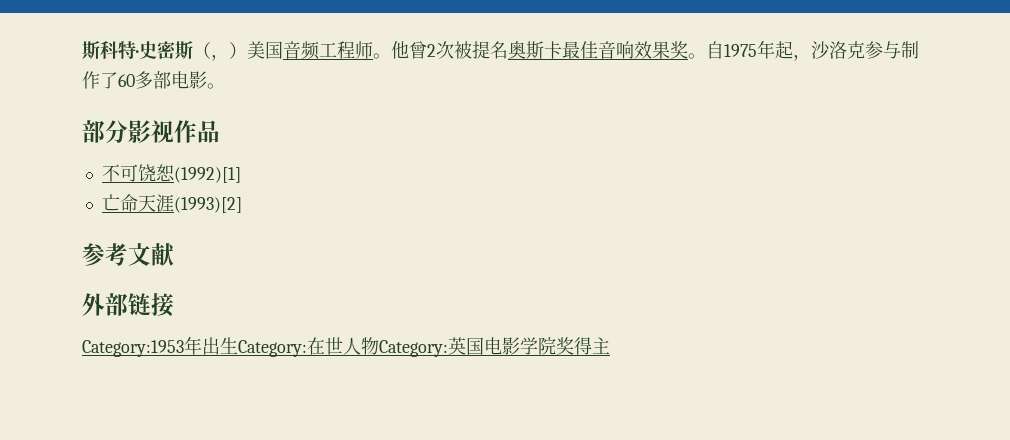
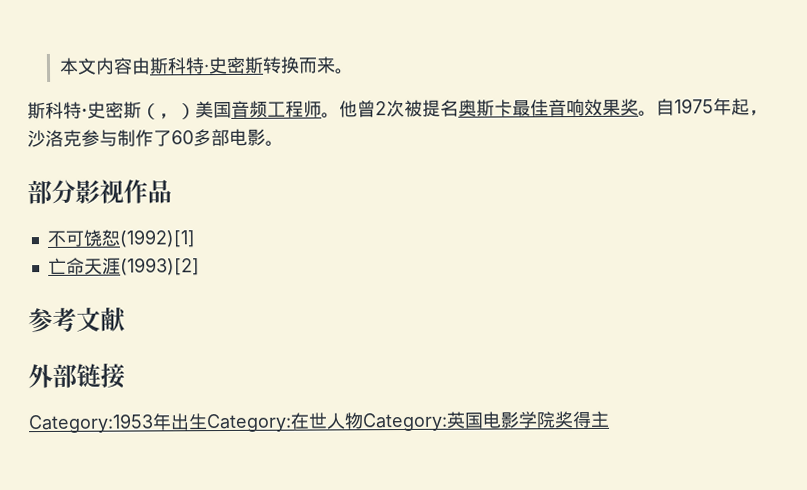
(82, 50) none -> [58,56,354,75] 本文内容由斯科特·史密斯转换而来。 //

